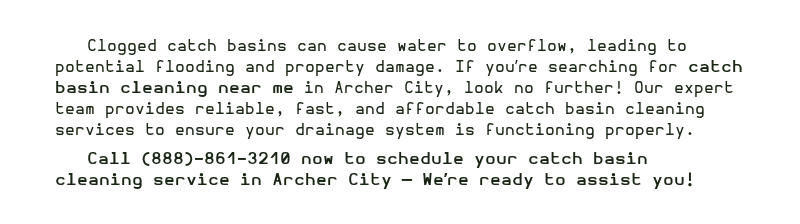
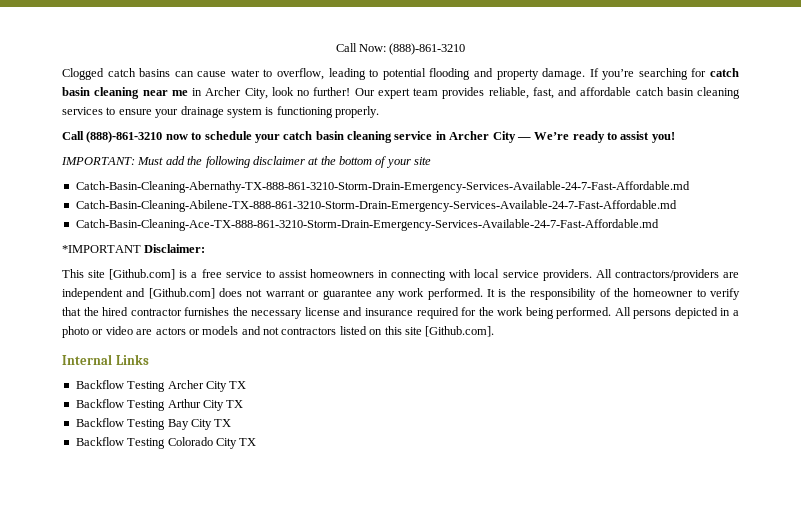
(86, 47) none -> [335,43,466,55] Call Now: (888)-861-3210 //
(695, 181) none -> [61,156,432,168] [75,181,690,193] [75,200,677,212] [75,219,659,231] [62,244,206,253] [62,269,739,281] [62,288,740,300] [62,307,739,319] [62,326,495,338] [62,354,149,365] [75,380,247,392] [75,399,244,411] [75,418,232,430] [75,437,257,449] // IMPORTANT: Must add the following disclaimer at the bottom of your site // Catch-Basin-Cleaning-Abernathy-TX-888-861-3210-Storm-Drain-Emergency-Services-Available-24-7-Fast-Affordable.md // Catch-Basin-Cleaning-Abilene-TX-888-861-3210-Storm-Drain-Emergency-Services-Available-24-7-Fast-Affordable.md // Catch-Basin-Cleaning-Ace-TX-888-861-3210-Storm-Drain-Emergency-Services-Available-24-7-Fast-Affordable.md // *IMPORTANT Disclaimer: // This site [Github.com] is a free service to assist homeowners in connecting with local service providers. All contractors/providers are independent and [Github.com] does not warrant or guarantee any work performed. It is the responsibility of the homeowner to verify that the hired contractor furnishes the necessary license and insurance required for the work being performed. All persons depicted in a photo or video are actors or models and not contractors listed on this site [Github.com]. // Internal Links // Backflow Testing Archer City TX // Backflow Testing Arthur City TX // Backflow Testing Bay City TX // Backflow Testing Colorado City TX

